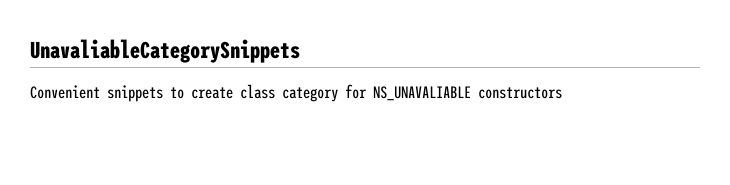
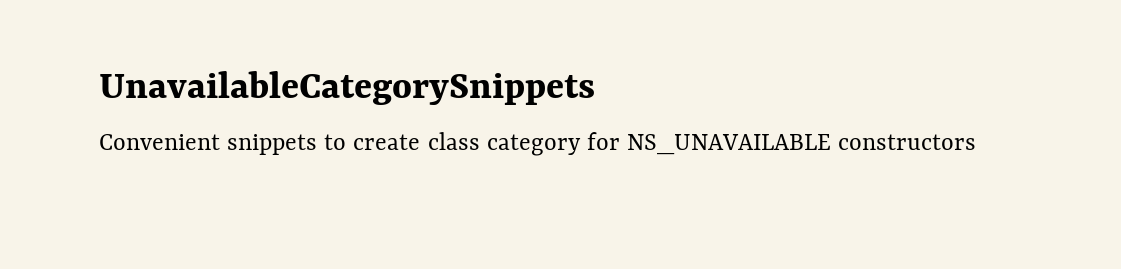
[30,39,300,63] UnavaliableCategorySnippets -> [99,71,595,105] UnavailableCategorySnippets
[373,86,471,101] NS_UNAVALIABLE -> [627,134,832,155] NS_UNAVAILABLE

